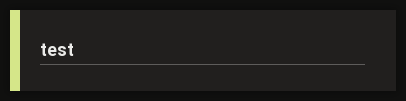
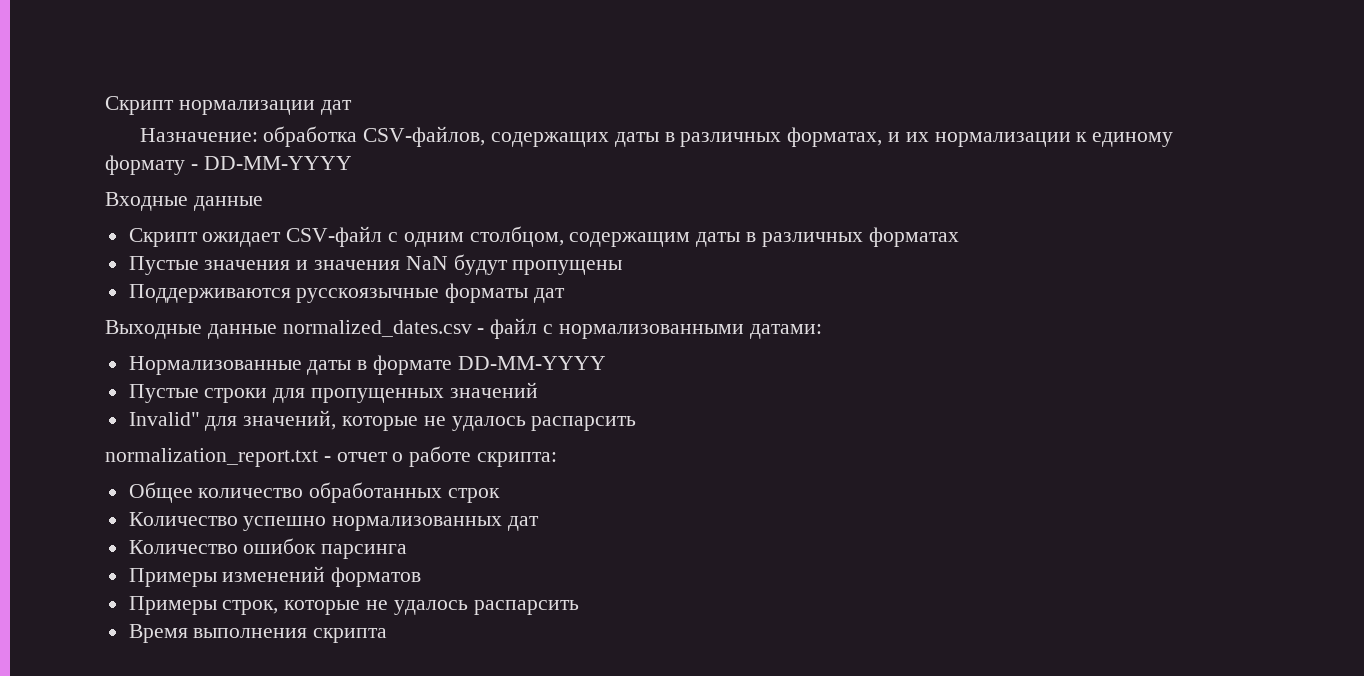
[40,43,74,56] test -> [105,96,352,115] [139,126,1174,147] [105,155,352,175] [105,192,263,211] [128,226,959,247] [128,254,623,275] [128,283,566,303] [105,318,822,339] [128,355,606,375] [128,382,538,403] [128,410,637,431] [105,446,558,467] [128,482,501,503] [128,512,540,531] [128,538,408,559] [128,566,422,587] [128,596,579,615] [128,624,388,643] Скрипт нормализации дат // Назначение: обработка CSV-файлов, содержащих даты в различных форматах, и их нормализации к единому формату - DD-MM-YYYY // Входные данные // Скрипт ожидает CSV-файл с одним столбцом, содержащим даты в различных форматах // Пустые значения и значения NaN будут пропущены // Поддерживаются русскоязычные форматы дат // Выходные данные normalized_dates.csv - файл с нормализованными датами: // Нормализованные даты в формате DD-MM-YYYY // Пустые строки для пропущенных значений // Invalid" для значений, которые не удалось распарсить // normalization_report.txt - отчет о работе скрипта: // Общее количество обработанных строк // Количество успешно нормализованных дат // Количество ошибок парсинга // Примеры изменений форматов // Примеры строк, которые не удалось распарсить // Время выполнения скрипта

